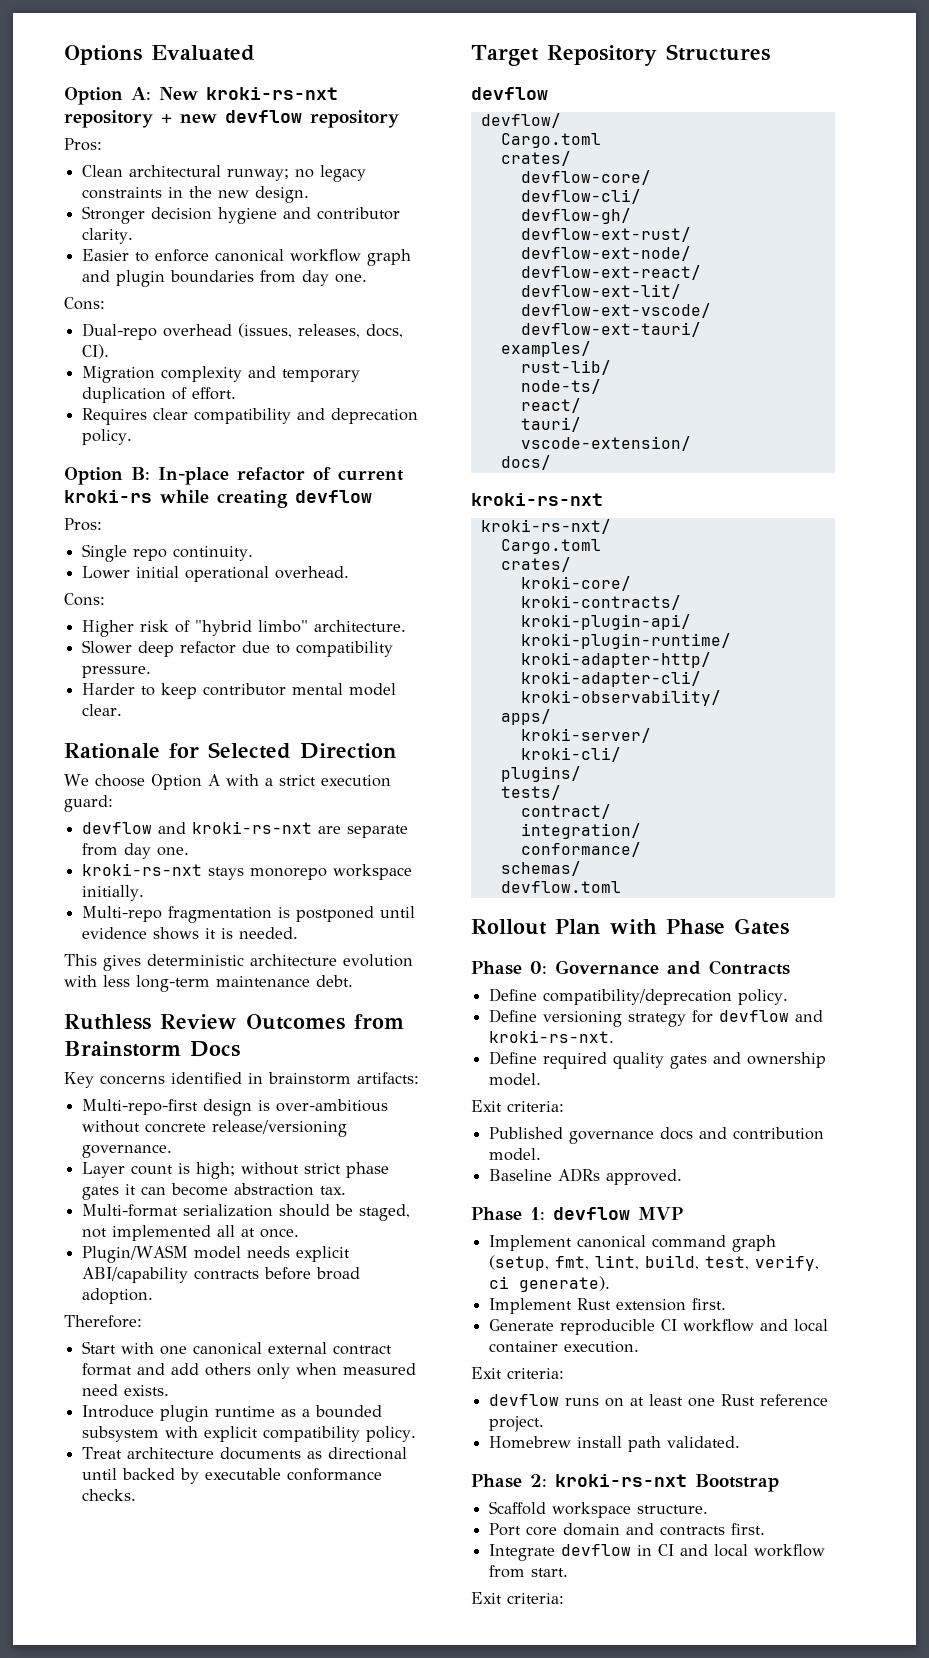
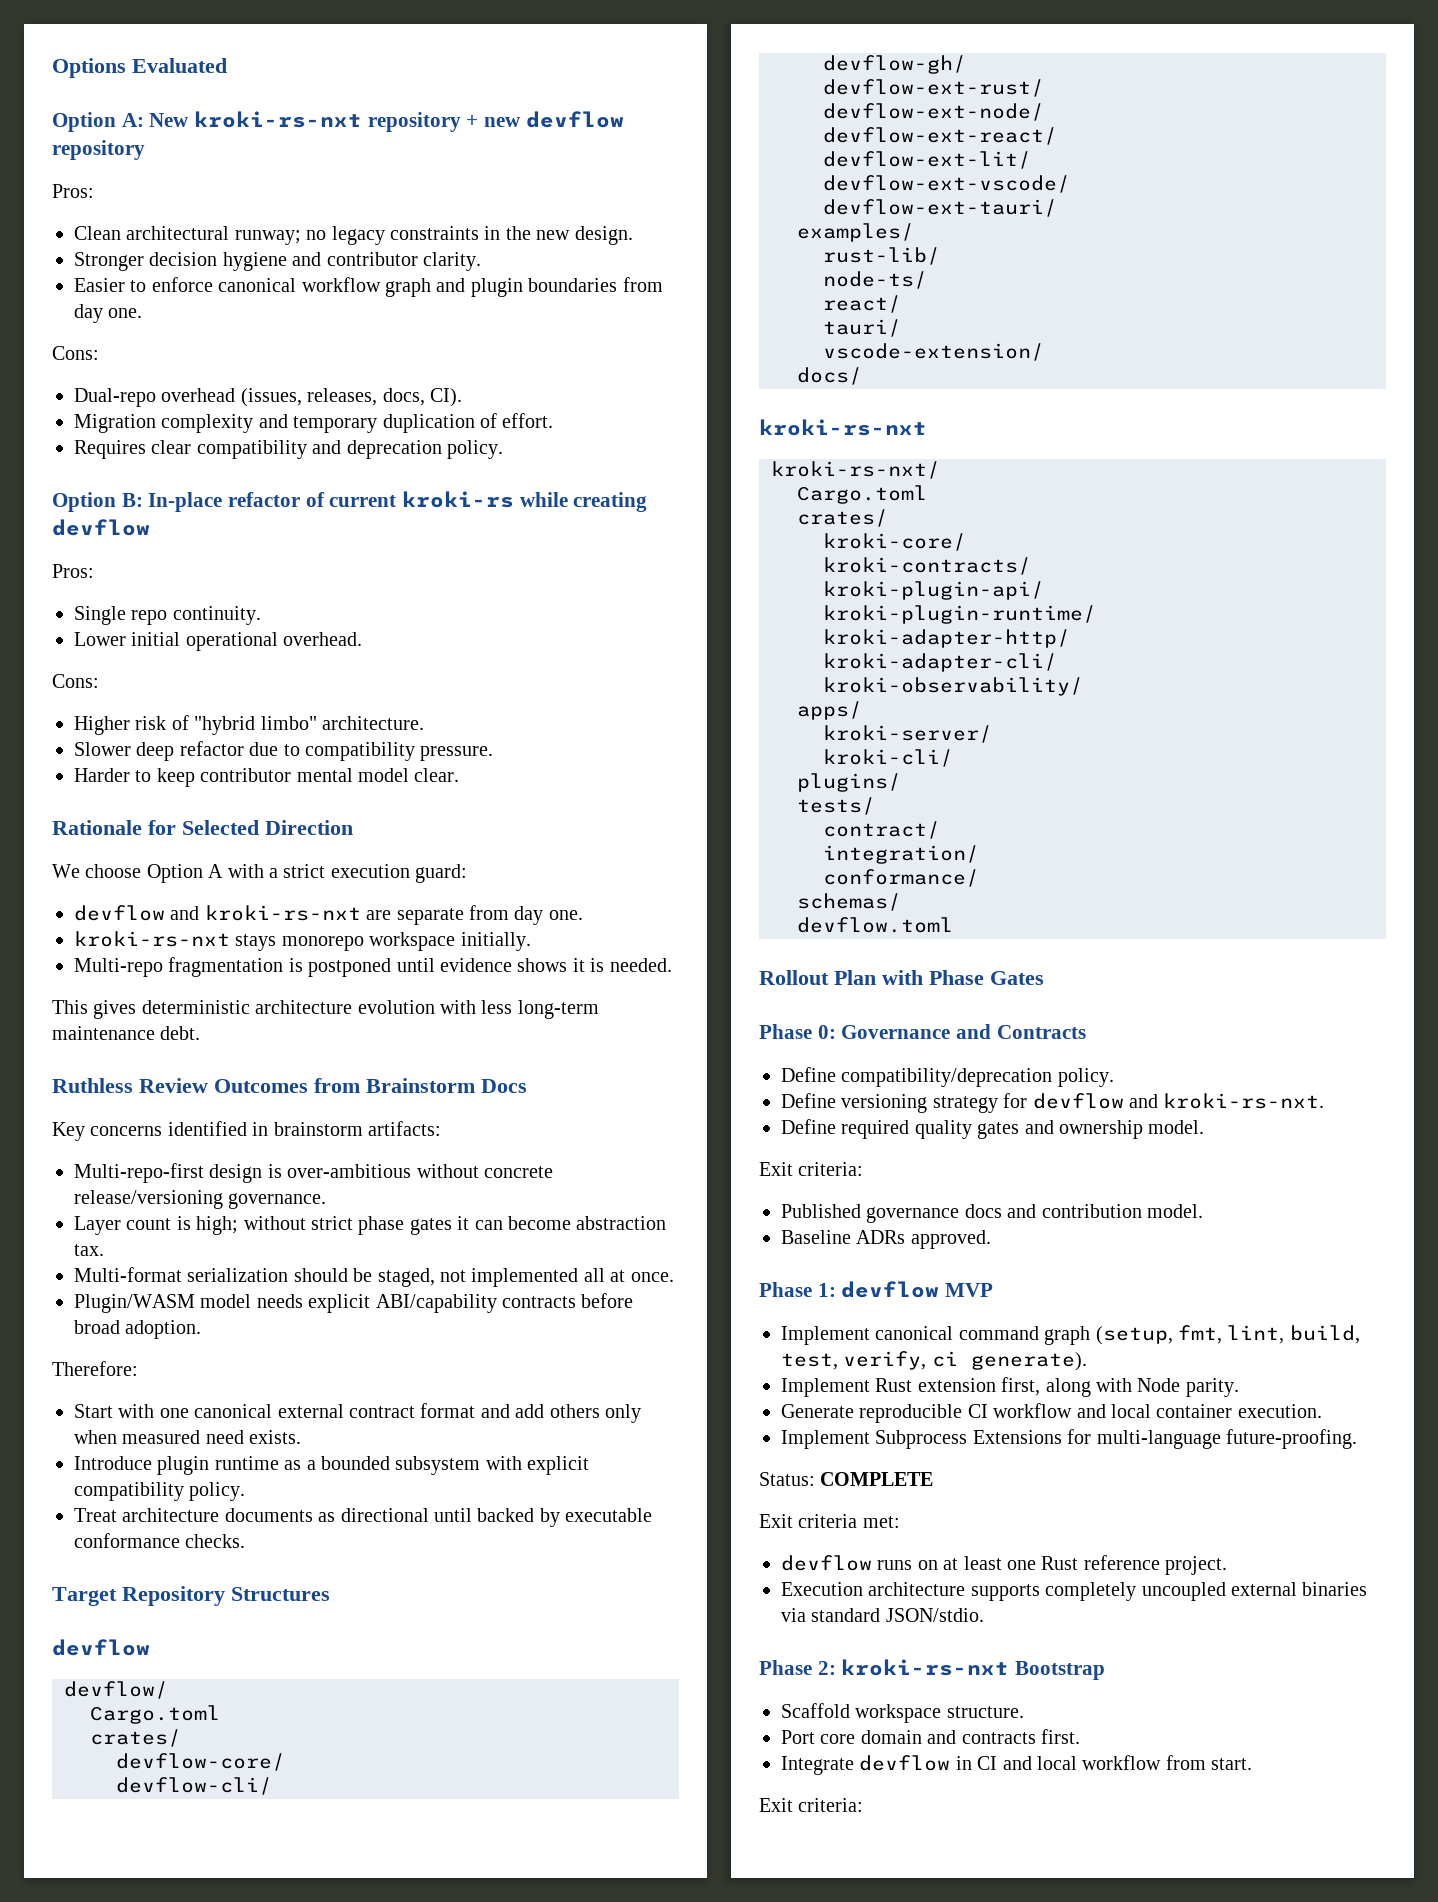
[692,1298,727,1310] first. -> [1001,1377,1239,1397] first, along with Node parity.
[471,1367,564,1379] // Exit criteria: -> [781,1429,1357,1449] [759,1472,934,1486] [759,1514,900,1528] // Implement Subprocess Extensions for multi-language future-proofing. // Status: COMPLETE // Exit criteria met:
[489,1436,741,1452] Homebrew install path validated. -> [781,1582,1368,1601] [781,1608,984,1622] Execution architecture supports completely uncoupled external binaries via standard JSON/stdio.

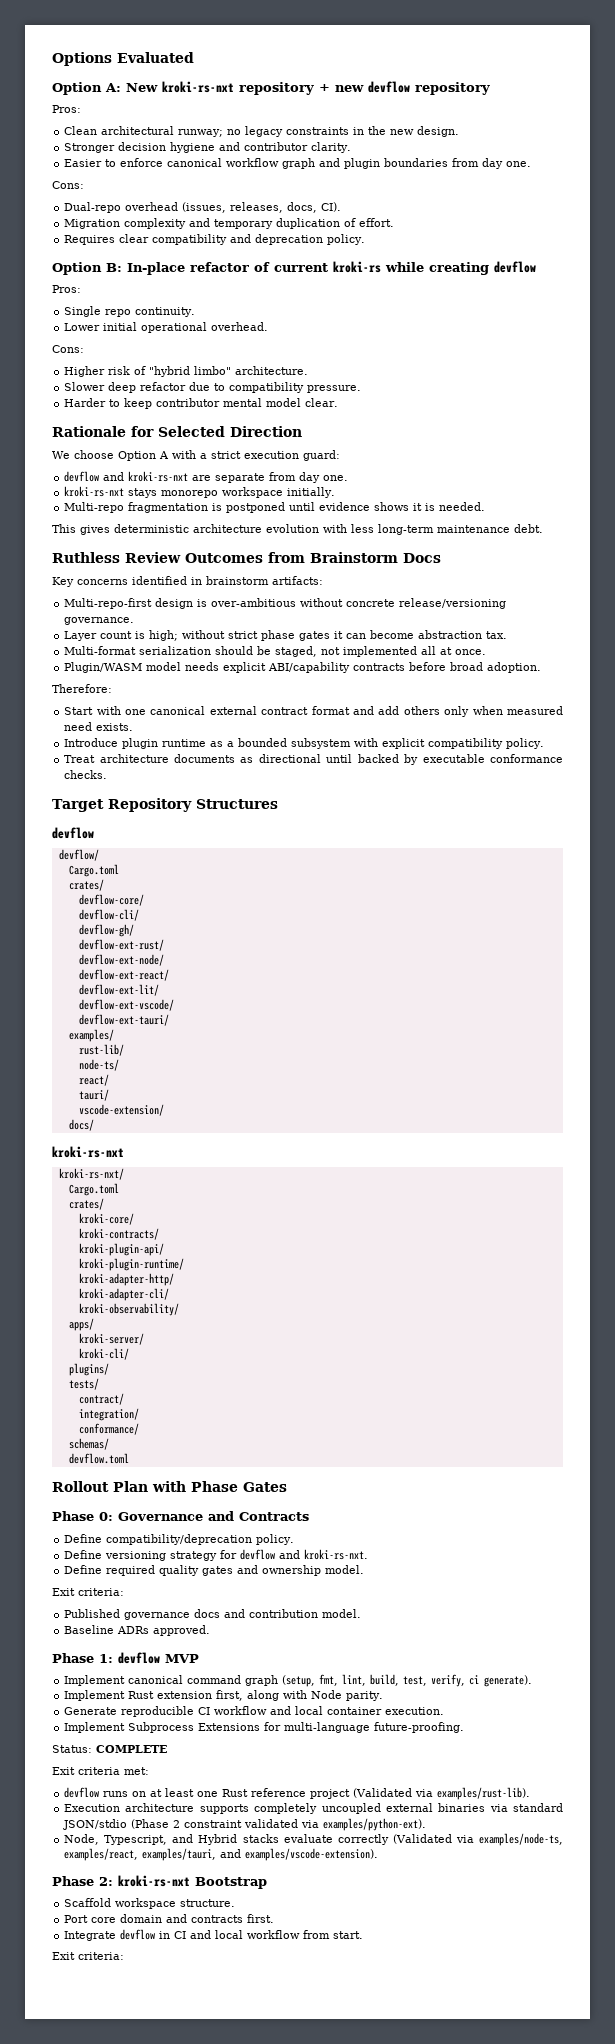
[1165,1556,1228,1575] project. -> [310,1787,531,1800] project (Validated via examples/rust-lib).
[885,1608,984,1622] JSON/stdio. -> [63,1818,427,1831] [64,1833,564,1846] [64,1848,379,1861] JSON/stdio (Phase 2 constraint validated via examples/python-ext). // Node, Typescript, and Hybrid stacks evaluate correctly (Validated via examples/node-ts, examples/react, examples/tauri, and examples/vscode-extension).

